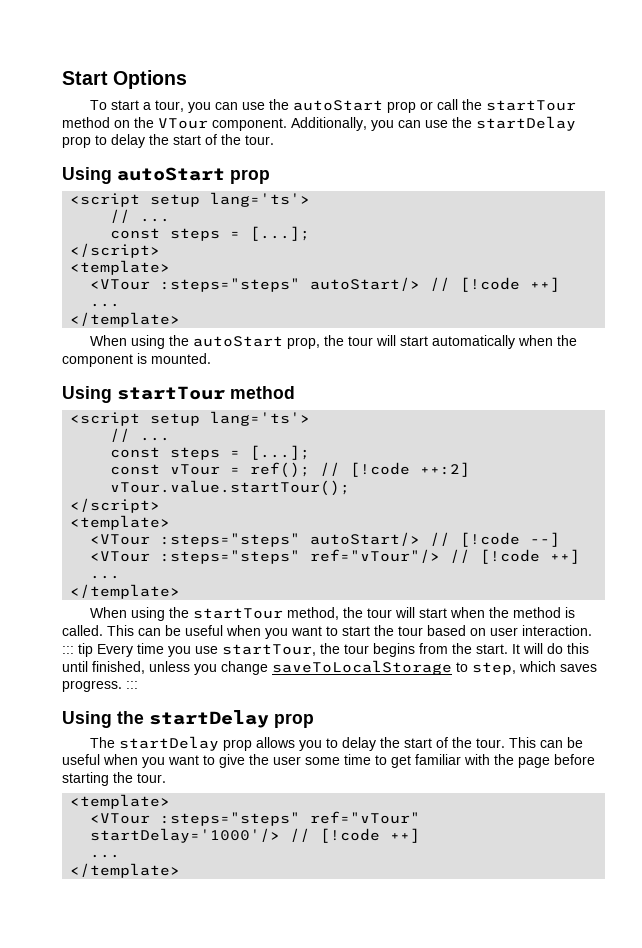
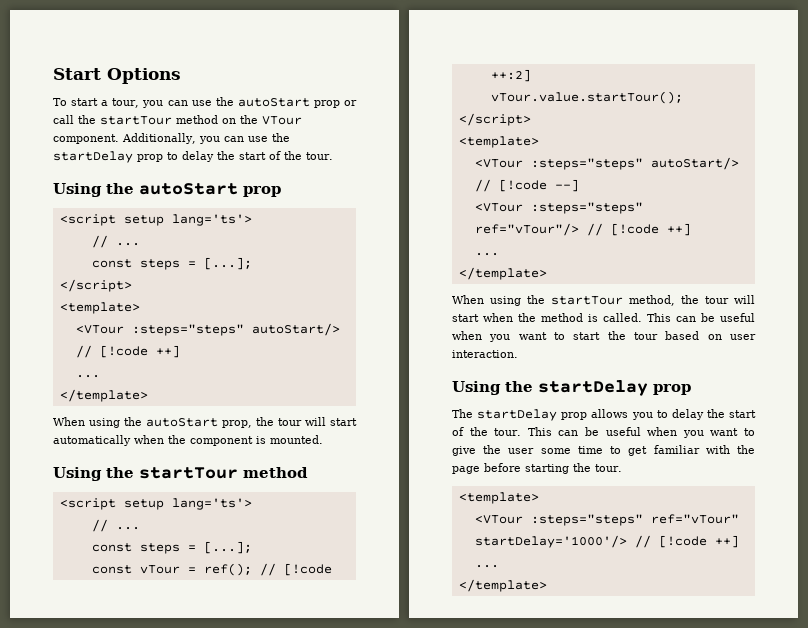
(112, 175) none -> [106,183,134,194] the
(112, 394) none -> [106,467,134,478] the
[62,643,589,657] [62,660,597,675] [62,680,138,692] ::: tip Every time you use startTour, the tour begins from the start. It will do this until finished, unless you change saveToLocalStorage to step, which saves progress. ::: -> (518, 354) none

